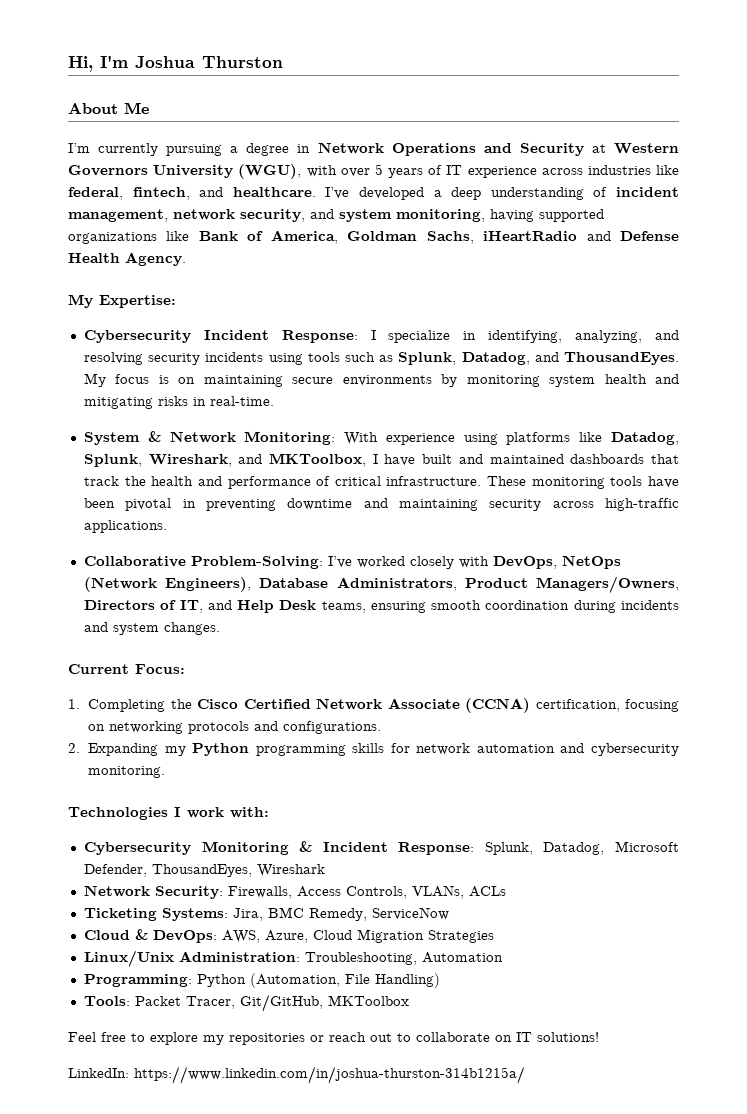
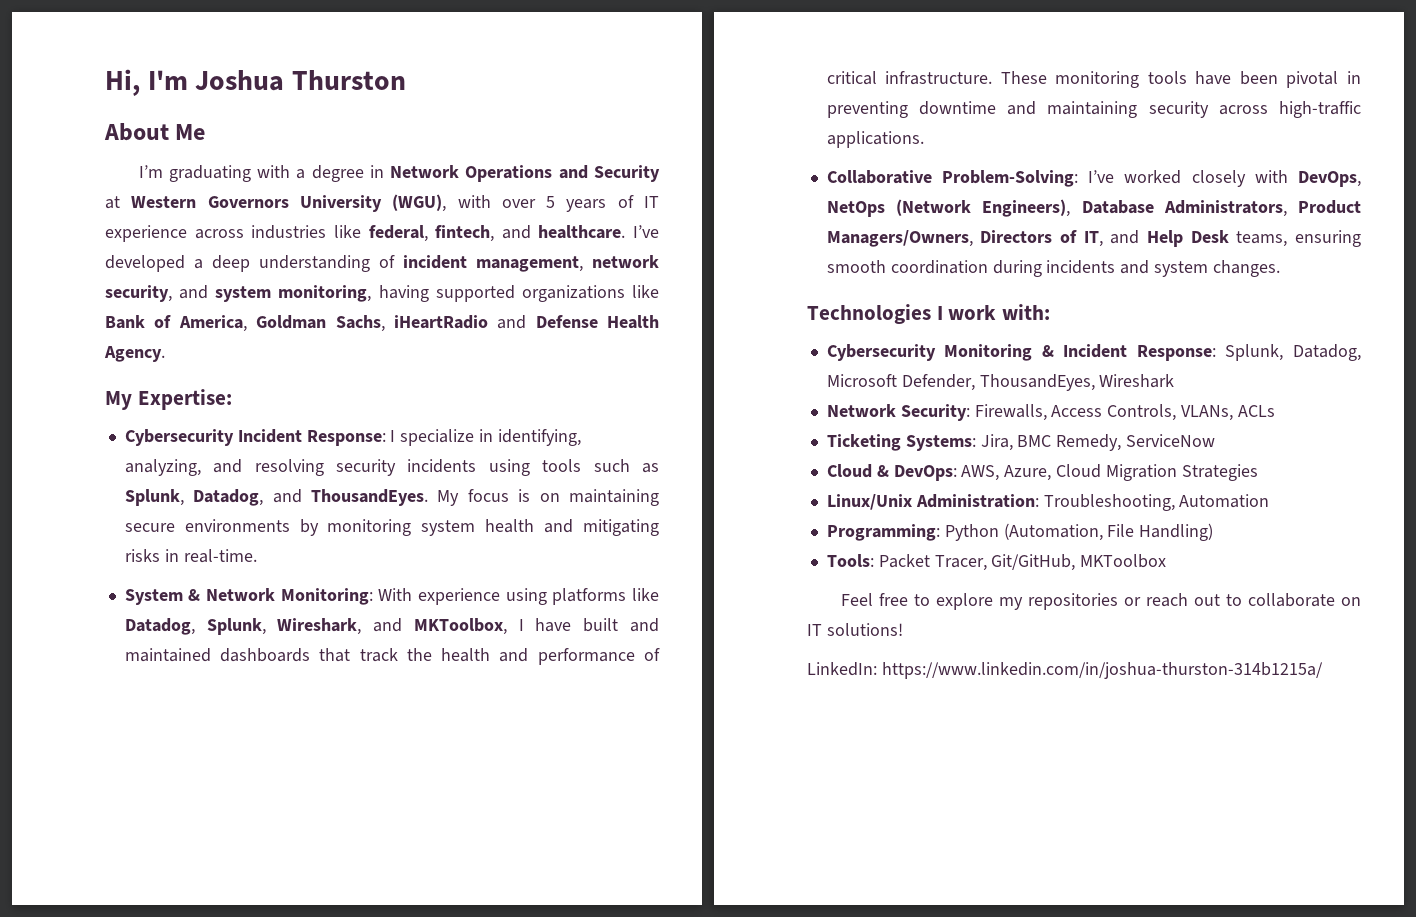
[98,143,223,156] currently pursuing -> [168,165,291,182] graduating with
[68,664,185,674] [68,698,679,713] [88,721,382,734] [68,743,679,756] [88,766,166,778] // Current Focus: // 1. Completing the Cisco Certified Network Associate (CCNA) certification, focusing on networking protocols and configurations. // 2. Expanding my Python programming skills for network automation and cybersecurity monitoring. -> (1280, 268) none

